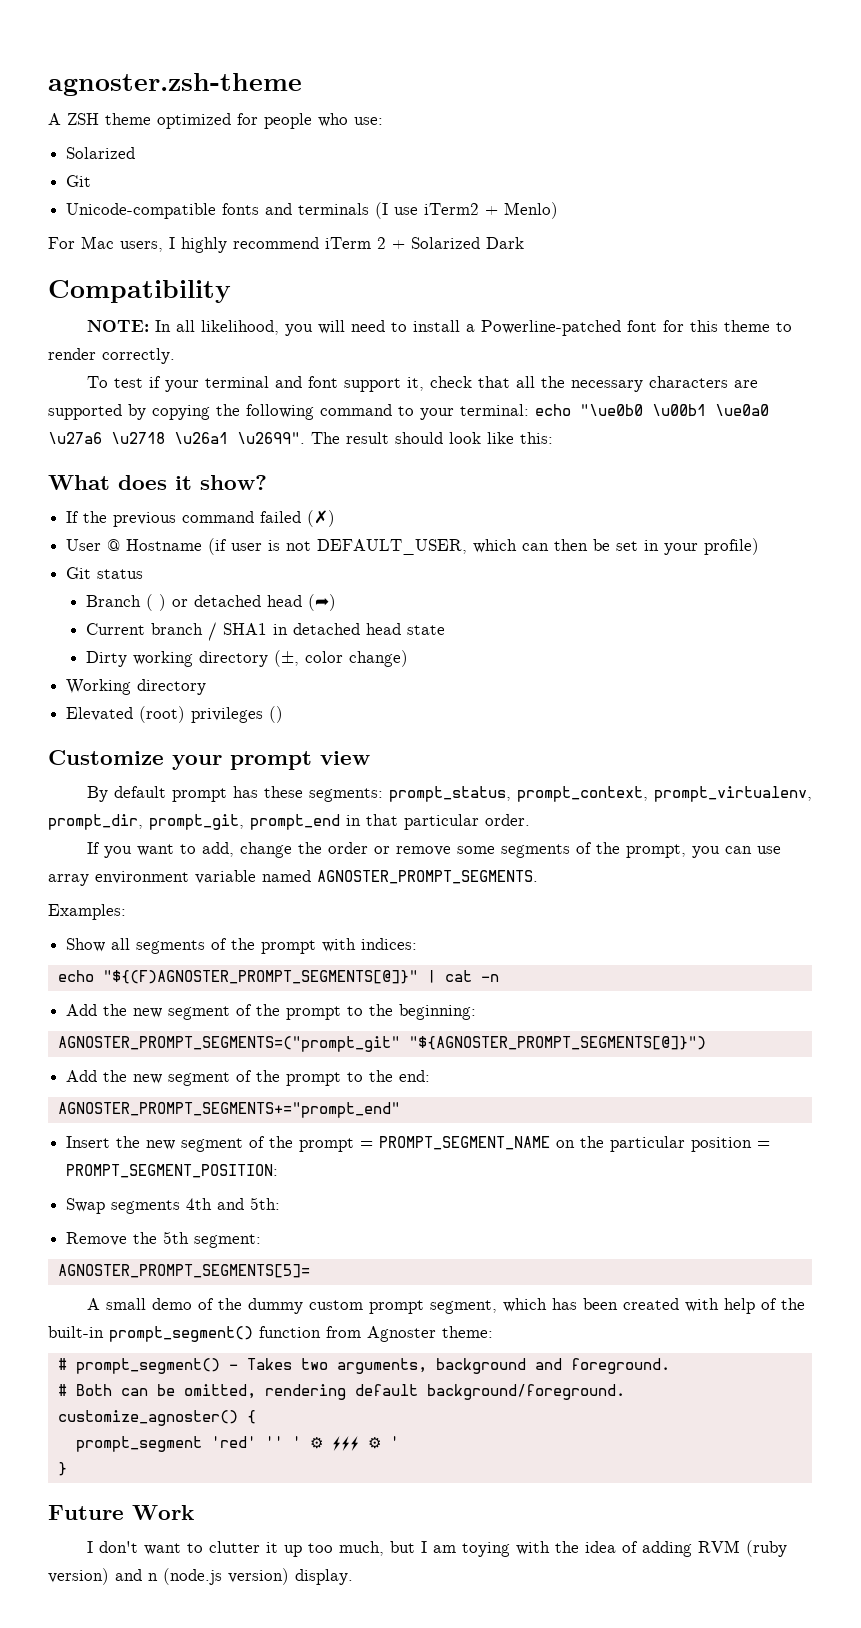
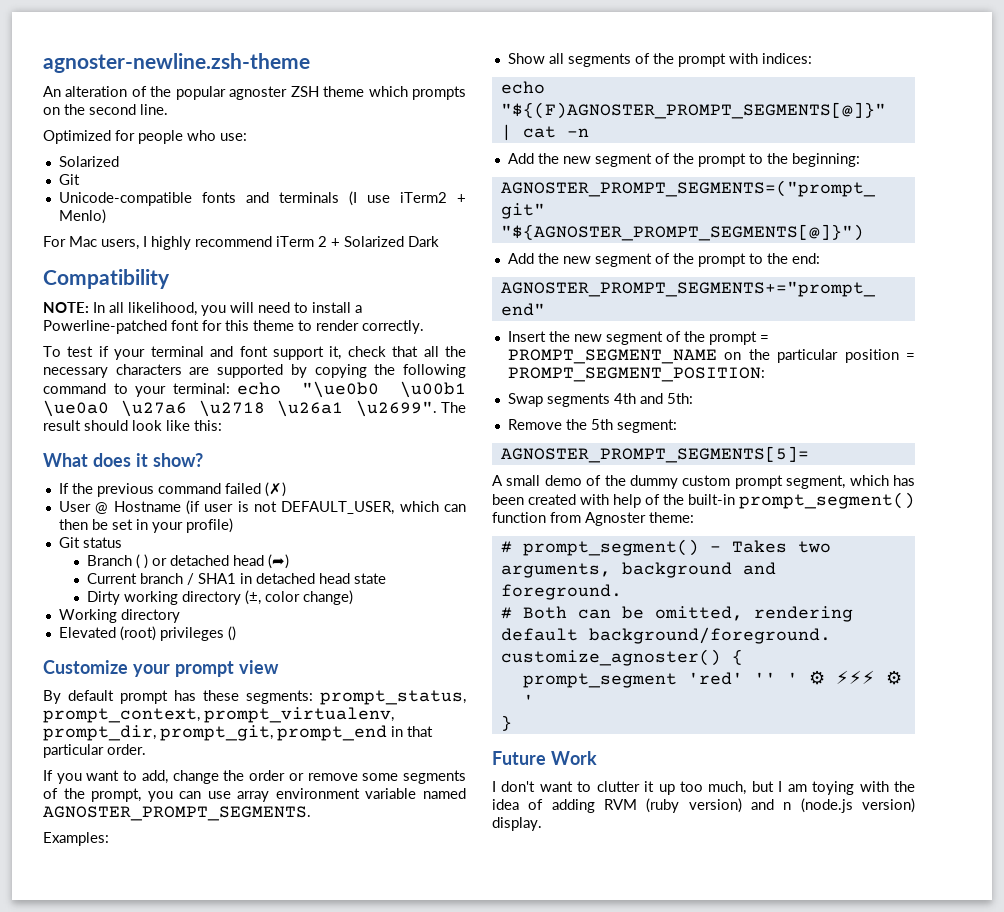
[48,73,302,96] [48,113,231,129] agnoster.zsh-theme // A ZSH theme optimized -> [43,53,310,73] [43,86,467,100] [43,104,168,115] [43,130,111,144] agnoster-newline.zsh-theme // An alteration of the popular agnoster ZSH theme which prompts on the second line. // Optimized

